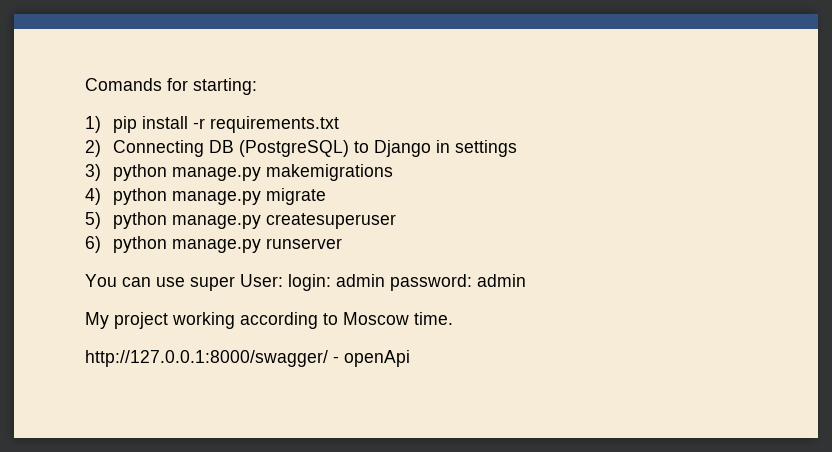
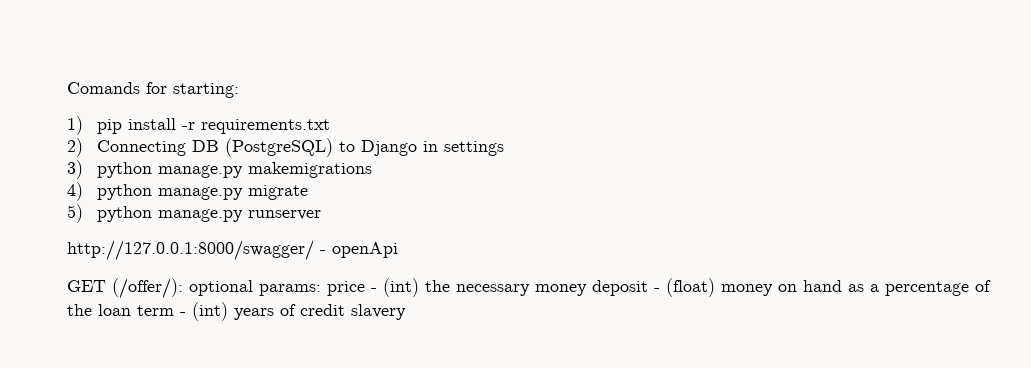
[266,213,397,229] [85,236,343,253] [85,274,526,291] [85,312,453,329] [85,350,410,367] createsuperuser // 6) python manage.py runserver // You can use super User: login: admin password: admin // My project working according to Moscow time. // http://127.0.0.1:8000/swagger/ - openApi -> [248,210,322,220] [67,240,398,261] [67,278,991,299] [67,302,406,321] runserver // http://127.0.0.1:8000/swagger/ - openApi // GET (/offer/): optional params: price - (int) the necessary money deposit - (float) money on hand as a percentage of the loan term - (int) years of credit slavery

